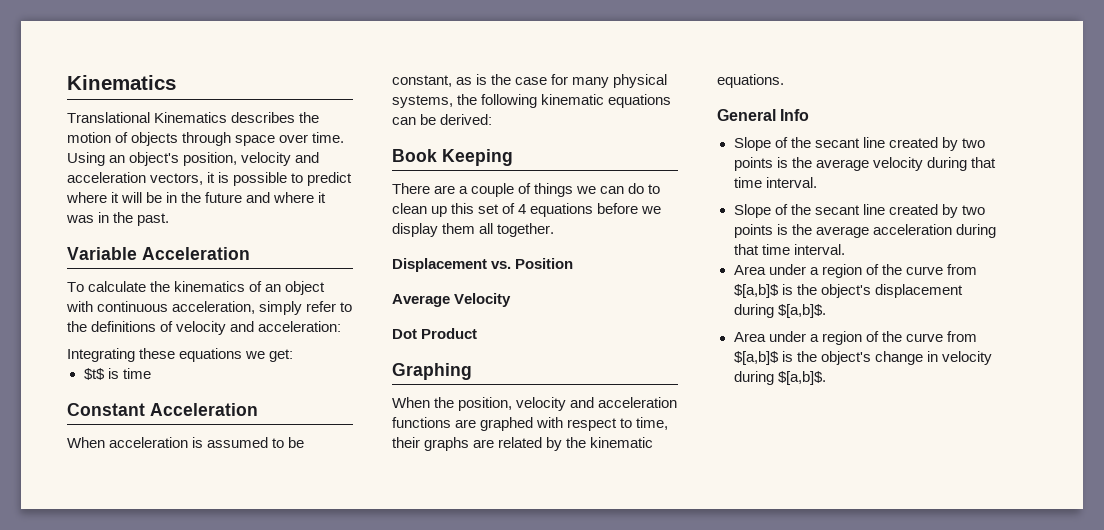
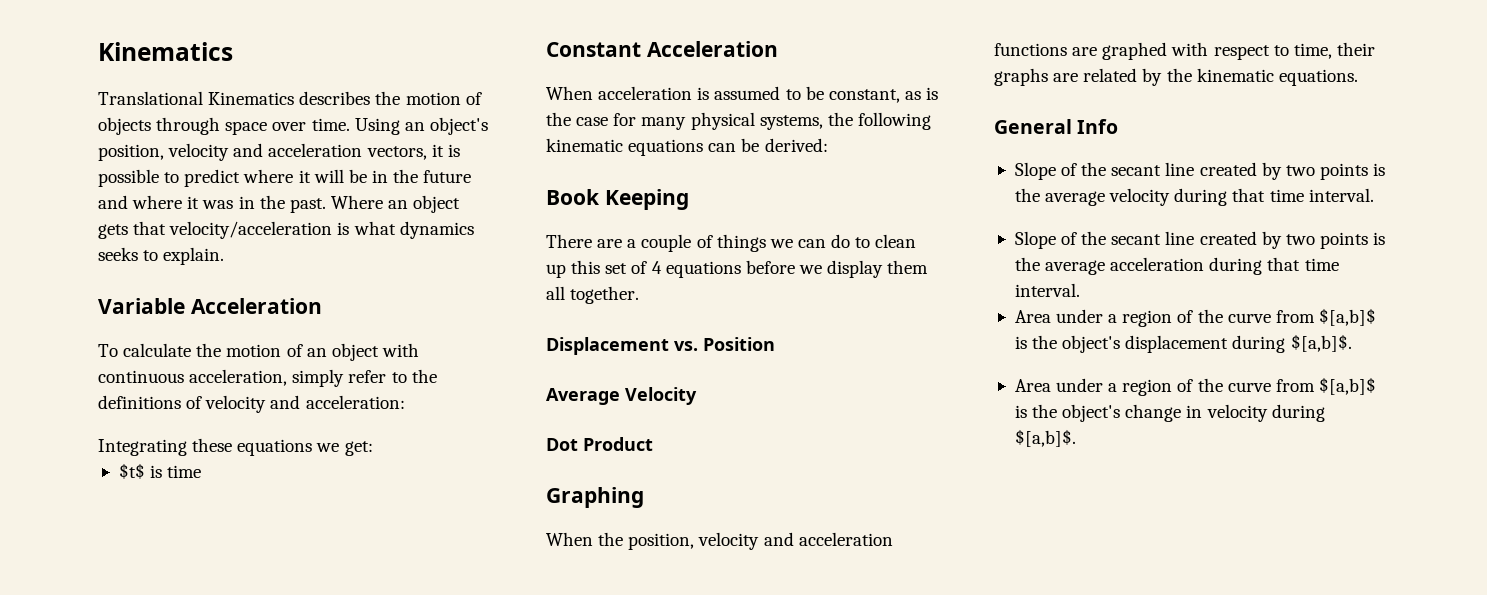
(170, 219) none -> [330,195,461,213] [98,221,474,239] [98,247,225,265] Where an object gets that velocity/acceleration is what dynamics seeks to explain.
[174,281,246,292] kinematics -> [226,344,282,357] motion

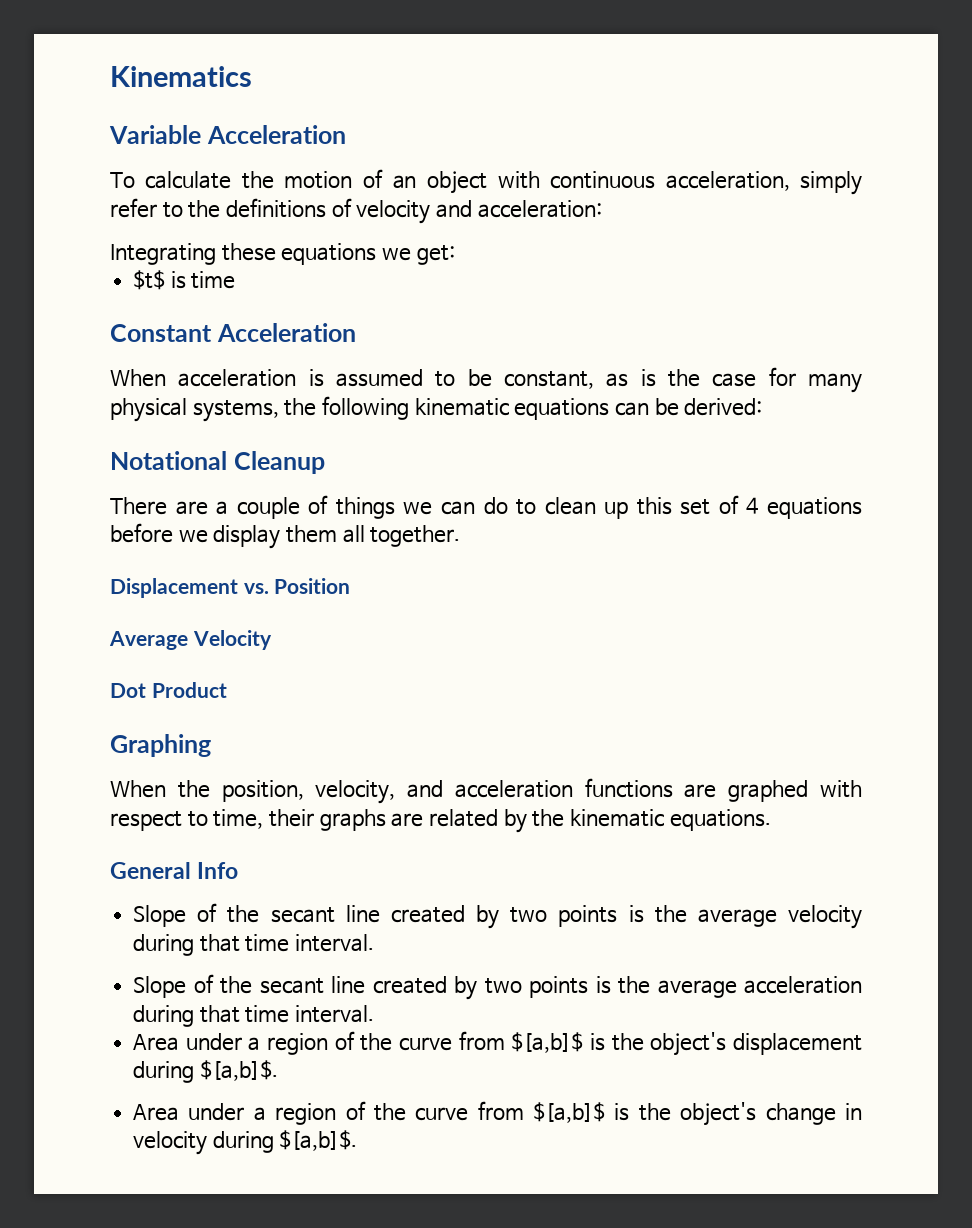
[98,42,233,61] [98,91,482,105] [98,117,488,135] [98,143,460,161] [98,169,472,187] [98,195,461,213] [98,221,474,239] [98,247,225,265] Kinematics // Translational Kinematics describes the motion of objects through space over time. Using an object's position, velocity and acceleration vectors, it is possible to predict where it will be in the future and where it was in the past. Where an object gets that velocity/acceleration is what dynamics seeks to explain. -> [110,66,252,87] Kinematics
[546,189,689,210] Book Keeping -> [110,451,325,474] Notational Cleanup
[698,532,760,550] velocity -> [315,780,396,804] velocity,

